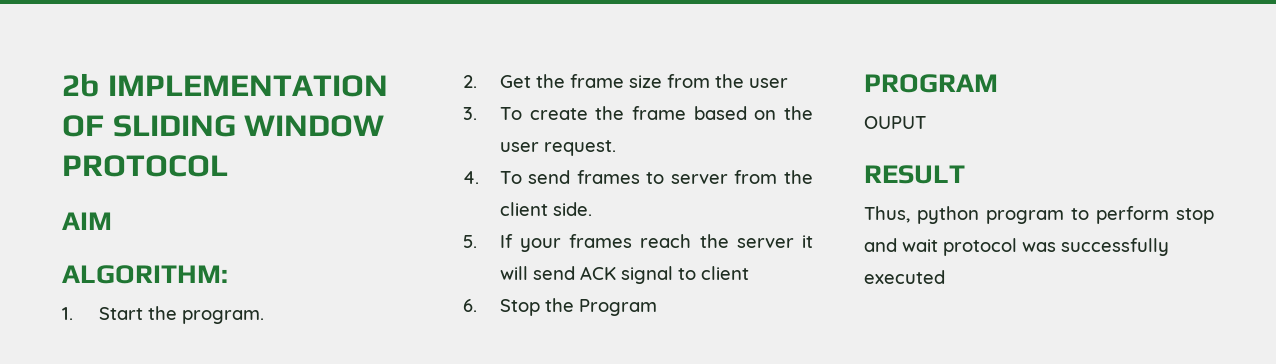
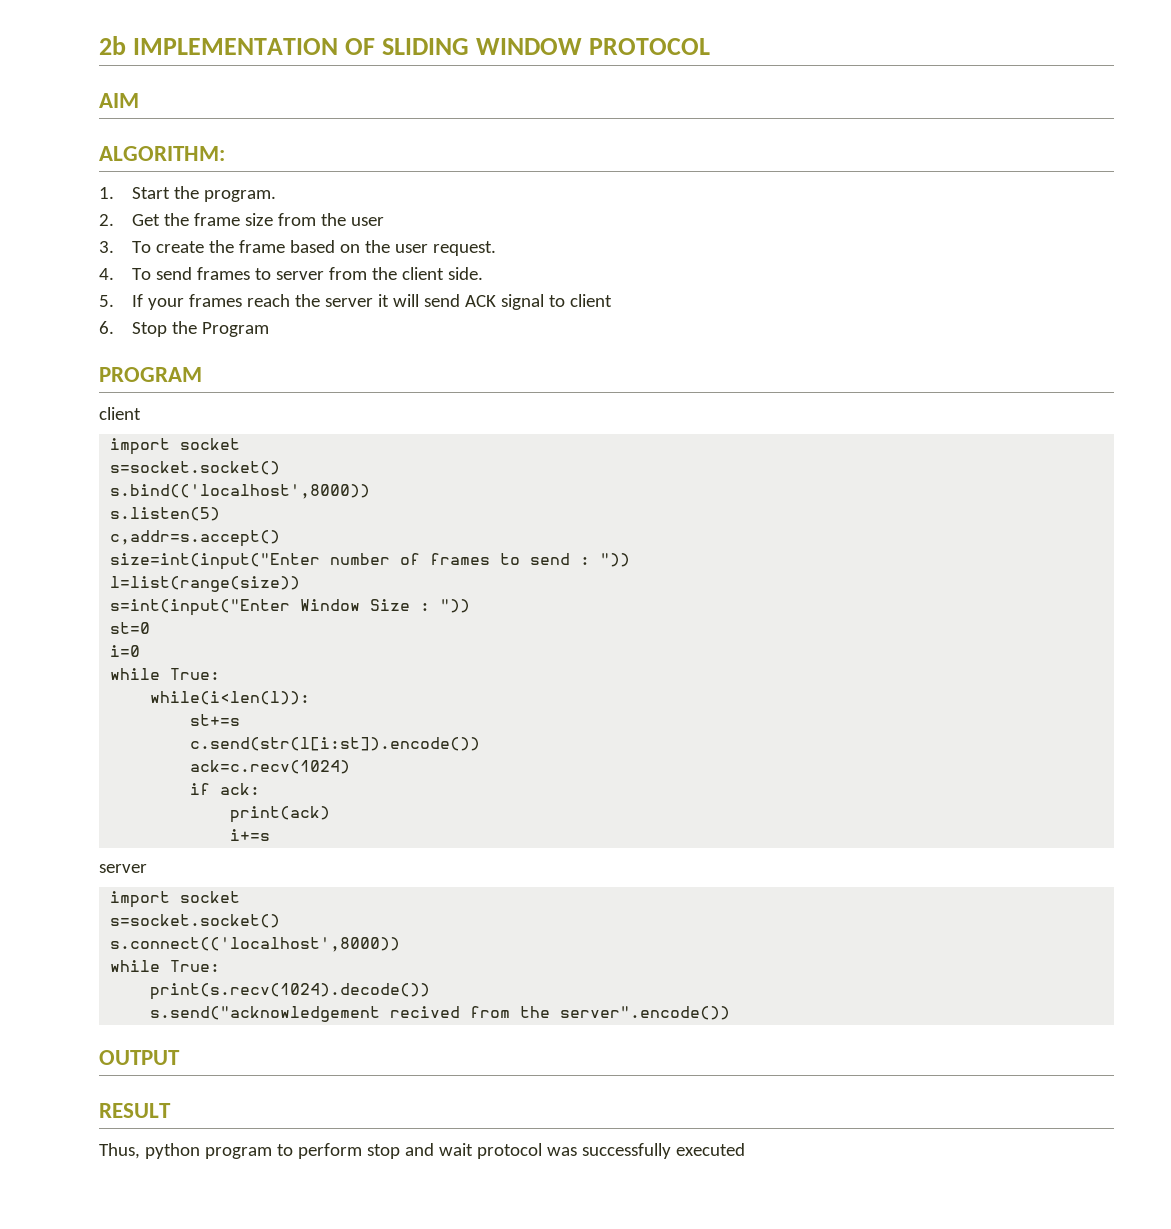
[864,116,926,129] OUPUT -> [99,407,141,420] [110,438,241,455] [110,461,281,475] [110,484,371,499] [110,507,221,521] [110,530,281,547] [110,553,631,570] [110,576,301,592] [110,599,471,616] [110,622,151,634] [110,645,141,657] [110,668,221,680] [150,691,311,705] [190,714,241,726] [190,737,481,751] [190,760,351,774] [190,783,261,795] [230,806,331,823] [230,829,271,841] [99,864,147,873] [110,891,241,908] [110,914,281,928] [110,937,401,952] [110,960,221,972] [150,983,431,1000] [150,1006,731,1022] [99,1050,180,1065] client // import socket // s=socket.socket() // s.bind(('localhost',8000)) // s.listen(5) // c,addr=s.accept() // size=int(input("Enter number of frames to send : ")) // l=list(range(size)) // s=int(input("Enter Window Size : ")) // st=0 // i=0 // while True: // while(i<len(l)): // st+=s // c.send(str(l[i:st]).encode()) // ack=c.recv(1024) // if ack: // print(ack) // i+=s // server // import socket // s=socket.socket() // s.connect(('localhost',8000)) // while True: // print(s.recv(1024).decode()) // s.send("acknowledgement recived from the server".encode()) // OUTPUT

